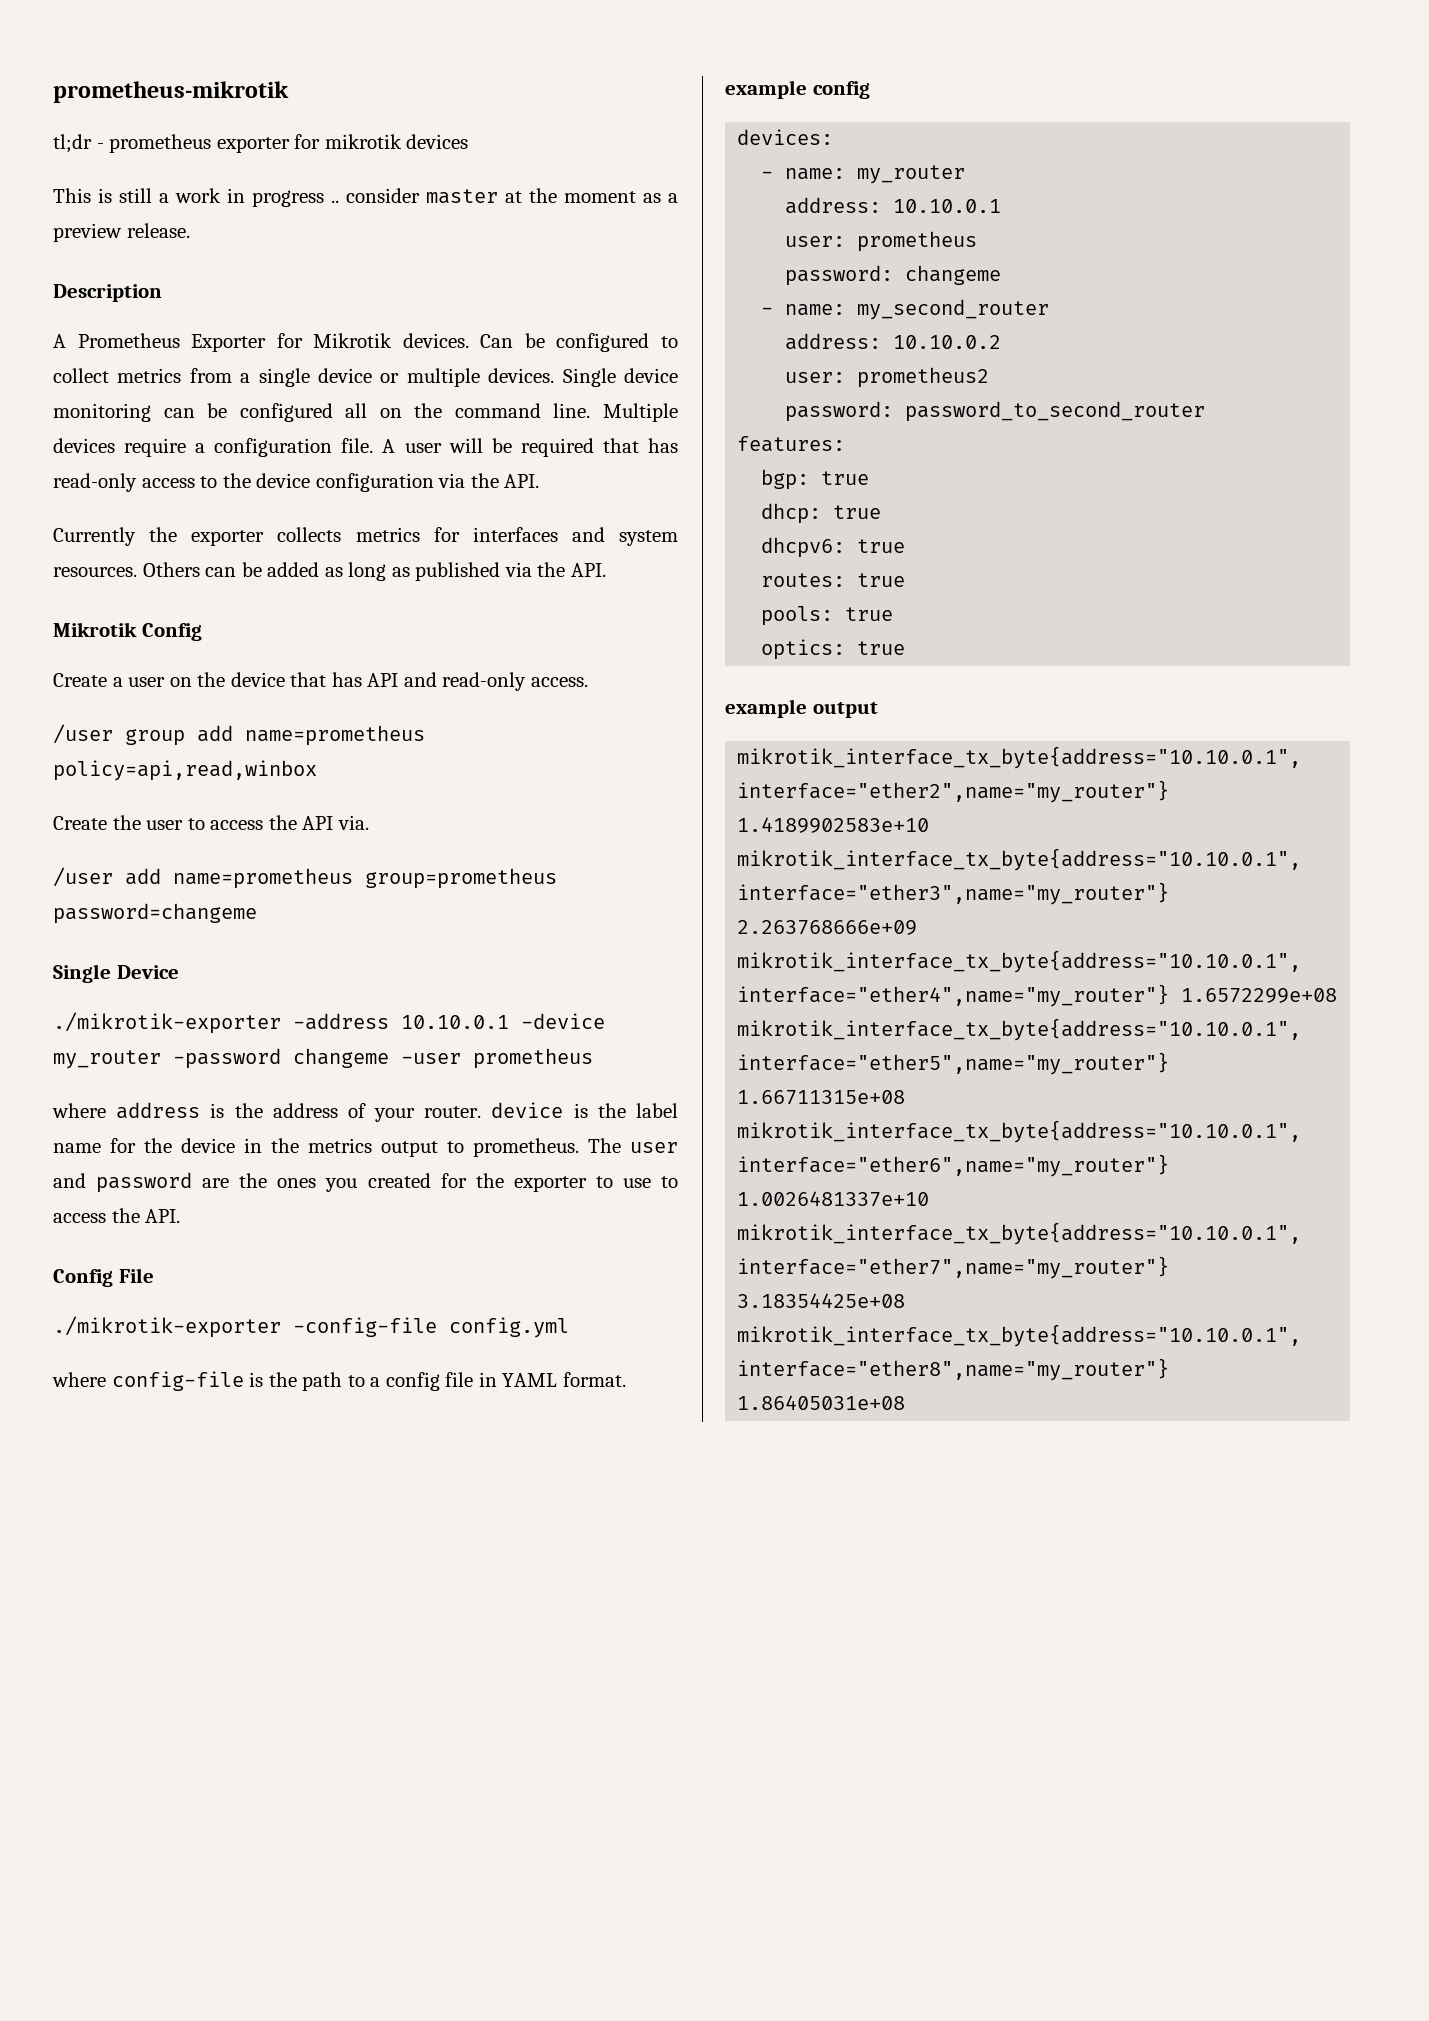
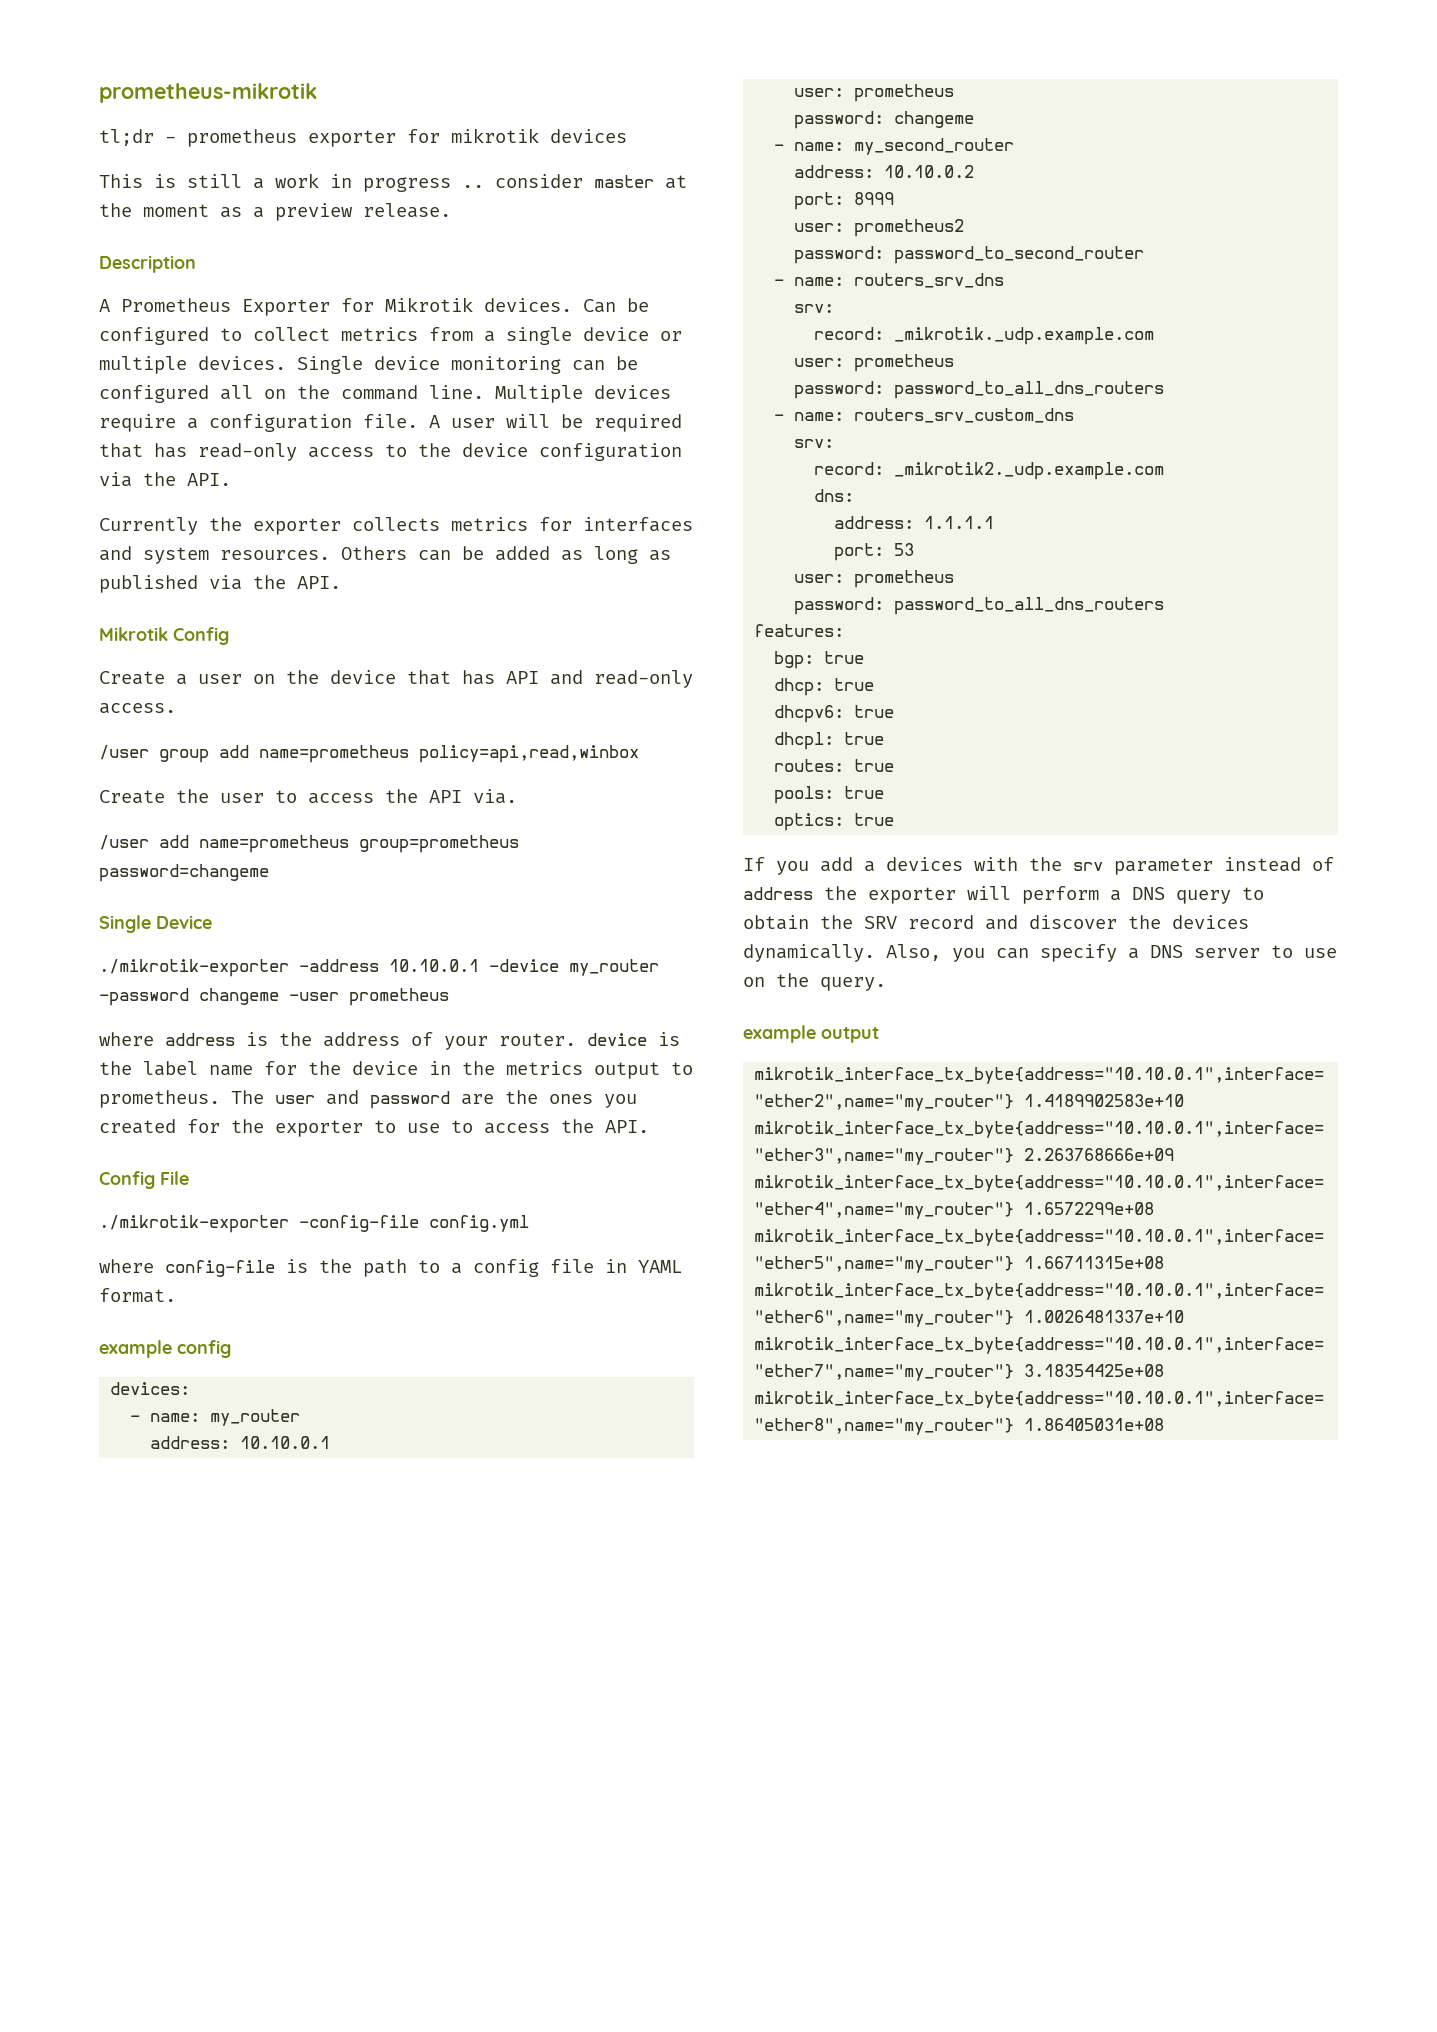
(1002, 342) none -> [794,192,895,210] // port: 8999
(1206, 411) none -> [774,273,1005,288] [794,304,835,313] [814,327,1155,345] [794,354,955,372] [794,381,1165,399] [774,408,1075,423] [794,439,835,448] [814,462,1165,480] [814,489,855,502] [834,516,995,529] [834,543,915,561] [794,570,955,588] [794,597,1165,615] // - name: routers_srv_dns // srv: // record: _mikrotik._udp.example.com // user: prometheus // password: password_to_all_dns_routers // - name: routers_srv_custom_dns // srv: // record: _mikrotik2._udp.example.com // dns: // address: 1.1.1.1 // port: 53 // user: prometheus // password: password_to_all_dns_routers
(906, 546) none -> [774,732,885,750] // dhcpl: true
(906, 648) none -> [743,857,1334,875] [743,886,1264,904] [743,915,1249,930] [743,944,1337,962] [743,973,886,991] // If you add a devices with the srv parameter instead of address the exporter will perform a DNS query to obtain the SRV record and discover the devices dynamically. Also, you can specify a DNS server to use on the query.

